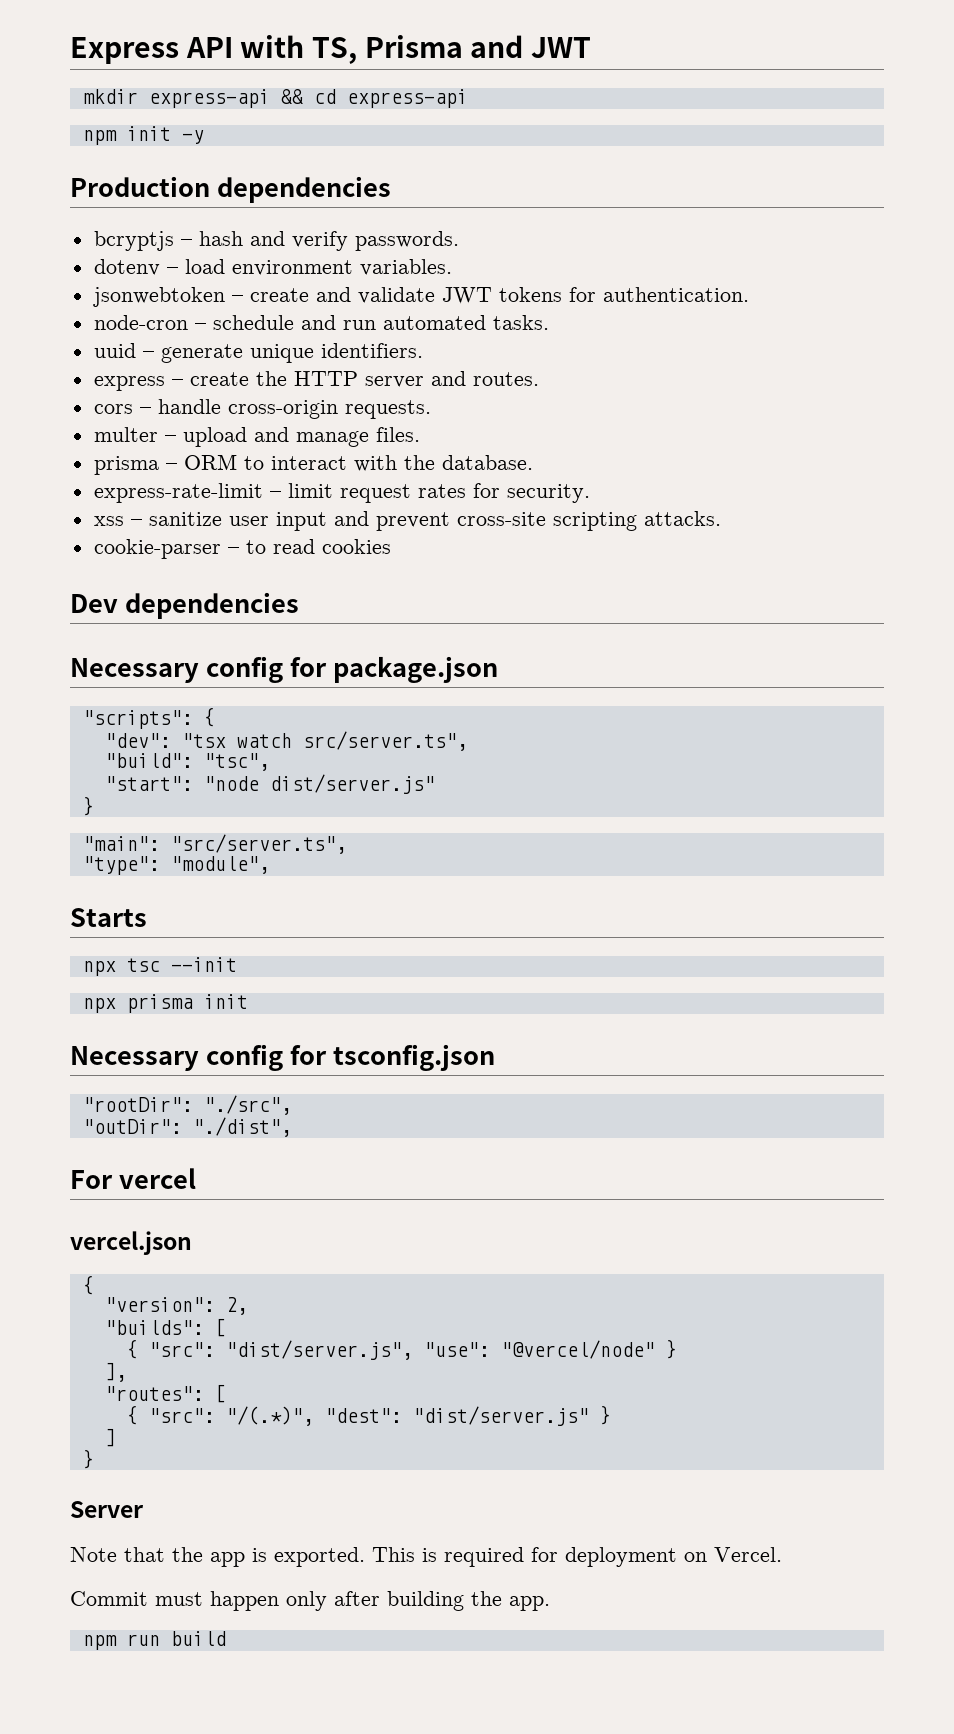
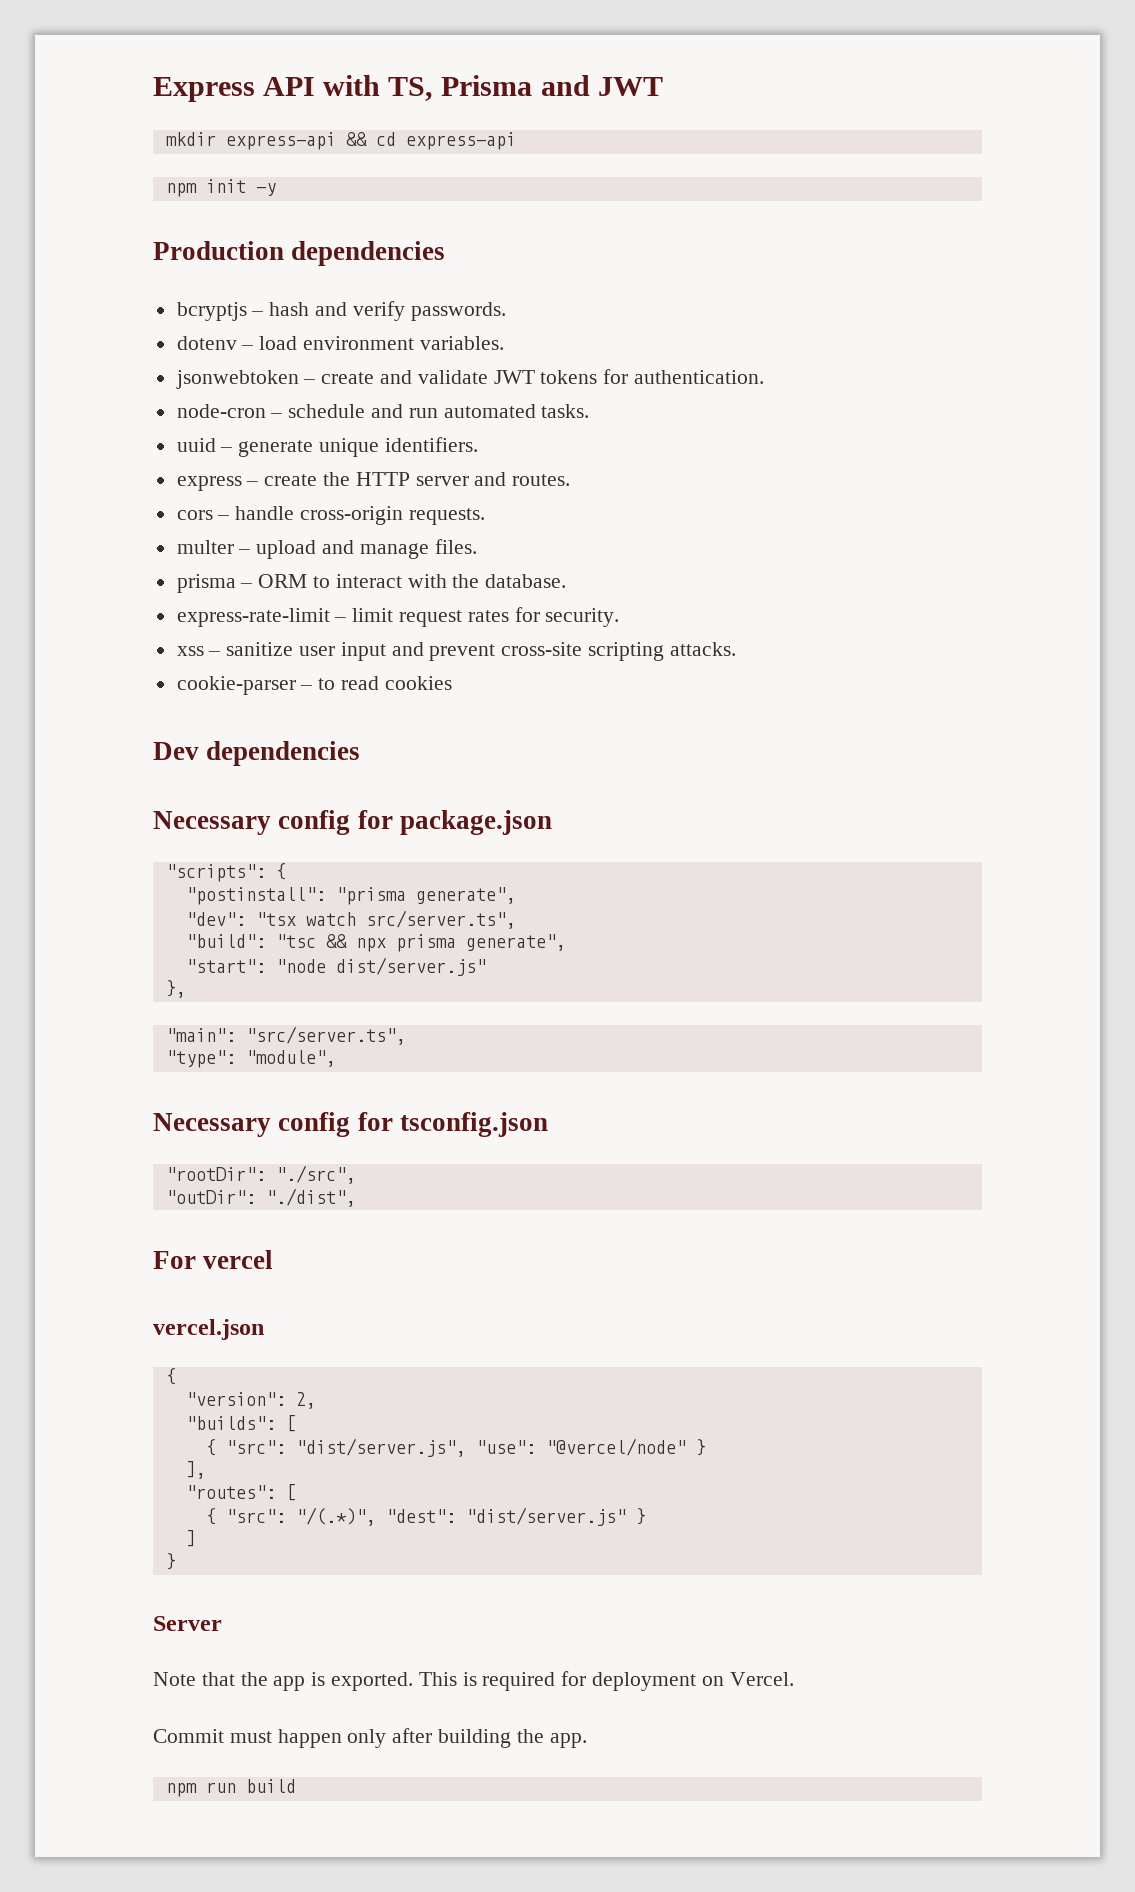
(215, 717) none -> [185,887,516,905] // "postinstall": "prisma generate",
[203,753,270,771] "tsc", -> [275,934,566,952] "tsc && npx prisma generate",
[82,796,94,816] } -> [165,980,186,998] },
[70,908,147,927] [82,957,237,976] [82,994,248,1013] // Starts // npx tsc --init // npx prisma init -> (336, 1058) none

